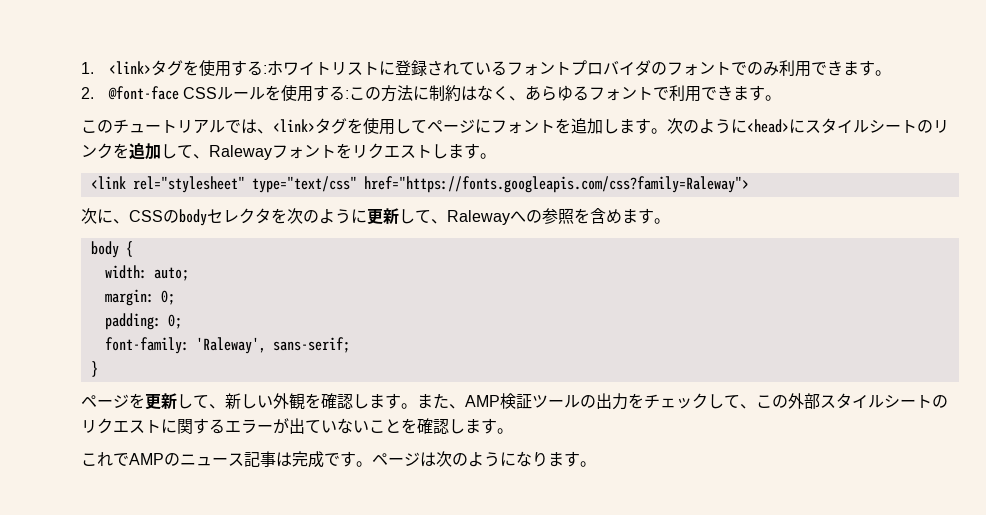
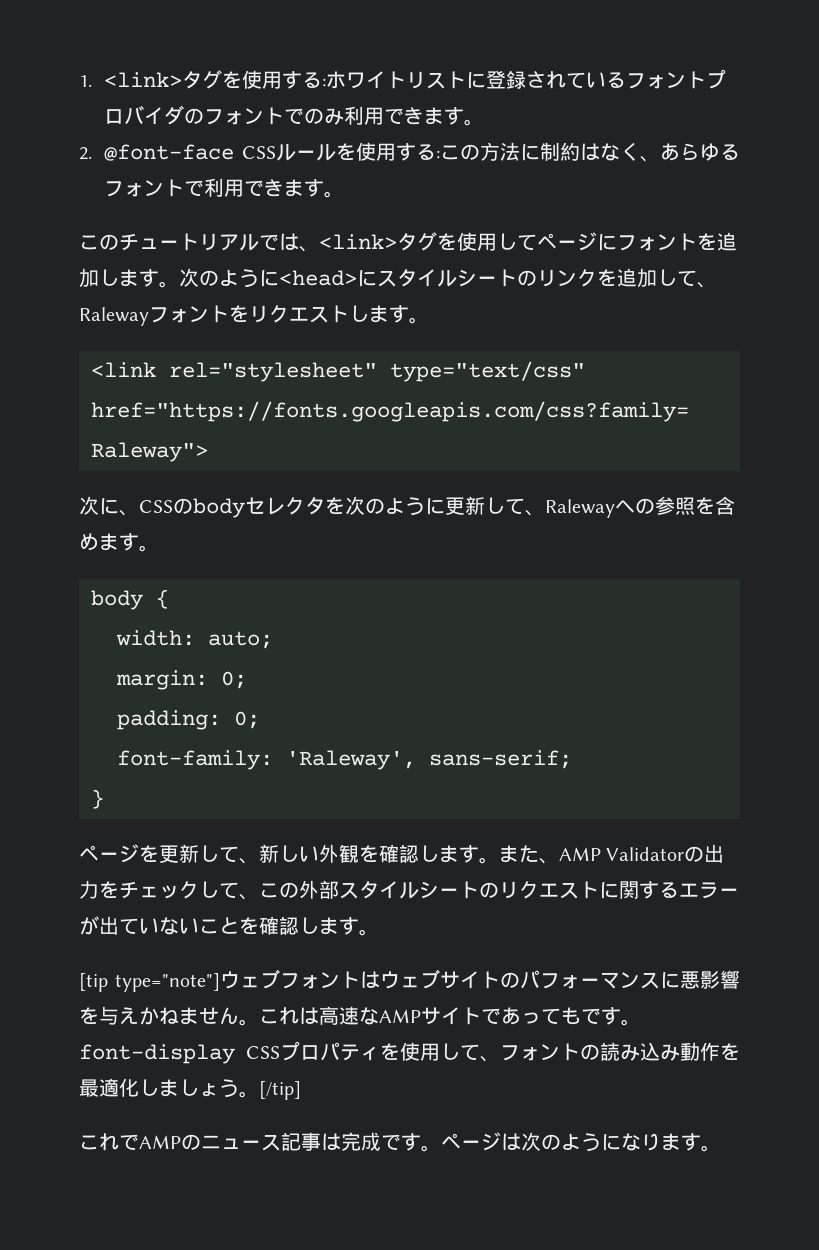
[500,393,580,409] 検証ツール -> [606,847,685,861] Validator
(513, 431) none -> [79,969,740,992] [79,1006,641,1026] [79,1041,740,1064] [79,1078,301,1100] // [tip type="note"]ウェブフォントはウェブサイトのパフォーマンスに悪影響を与えかねません。これは高速なAMPサイトであってもです。font-display CSSプロパティを使用して、フォントの読み込み動作を最適化しましょう。[/tip]

